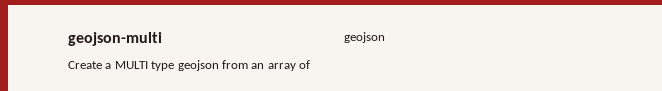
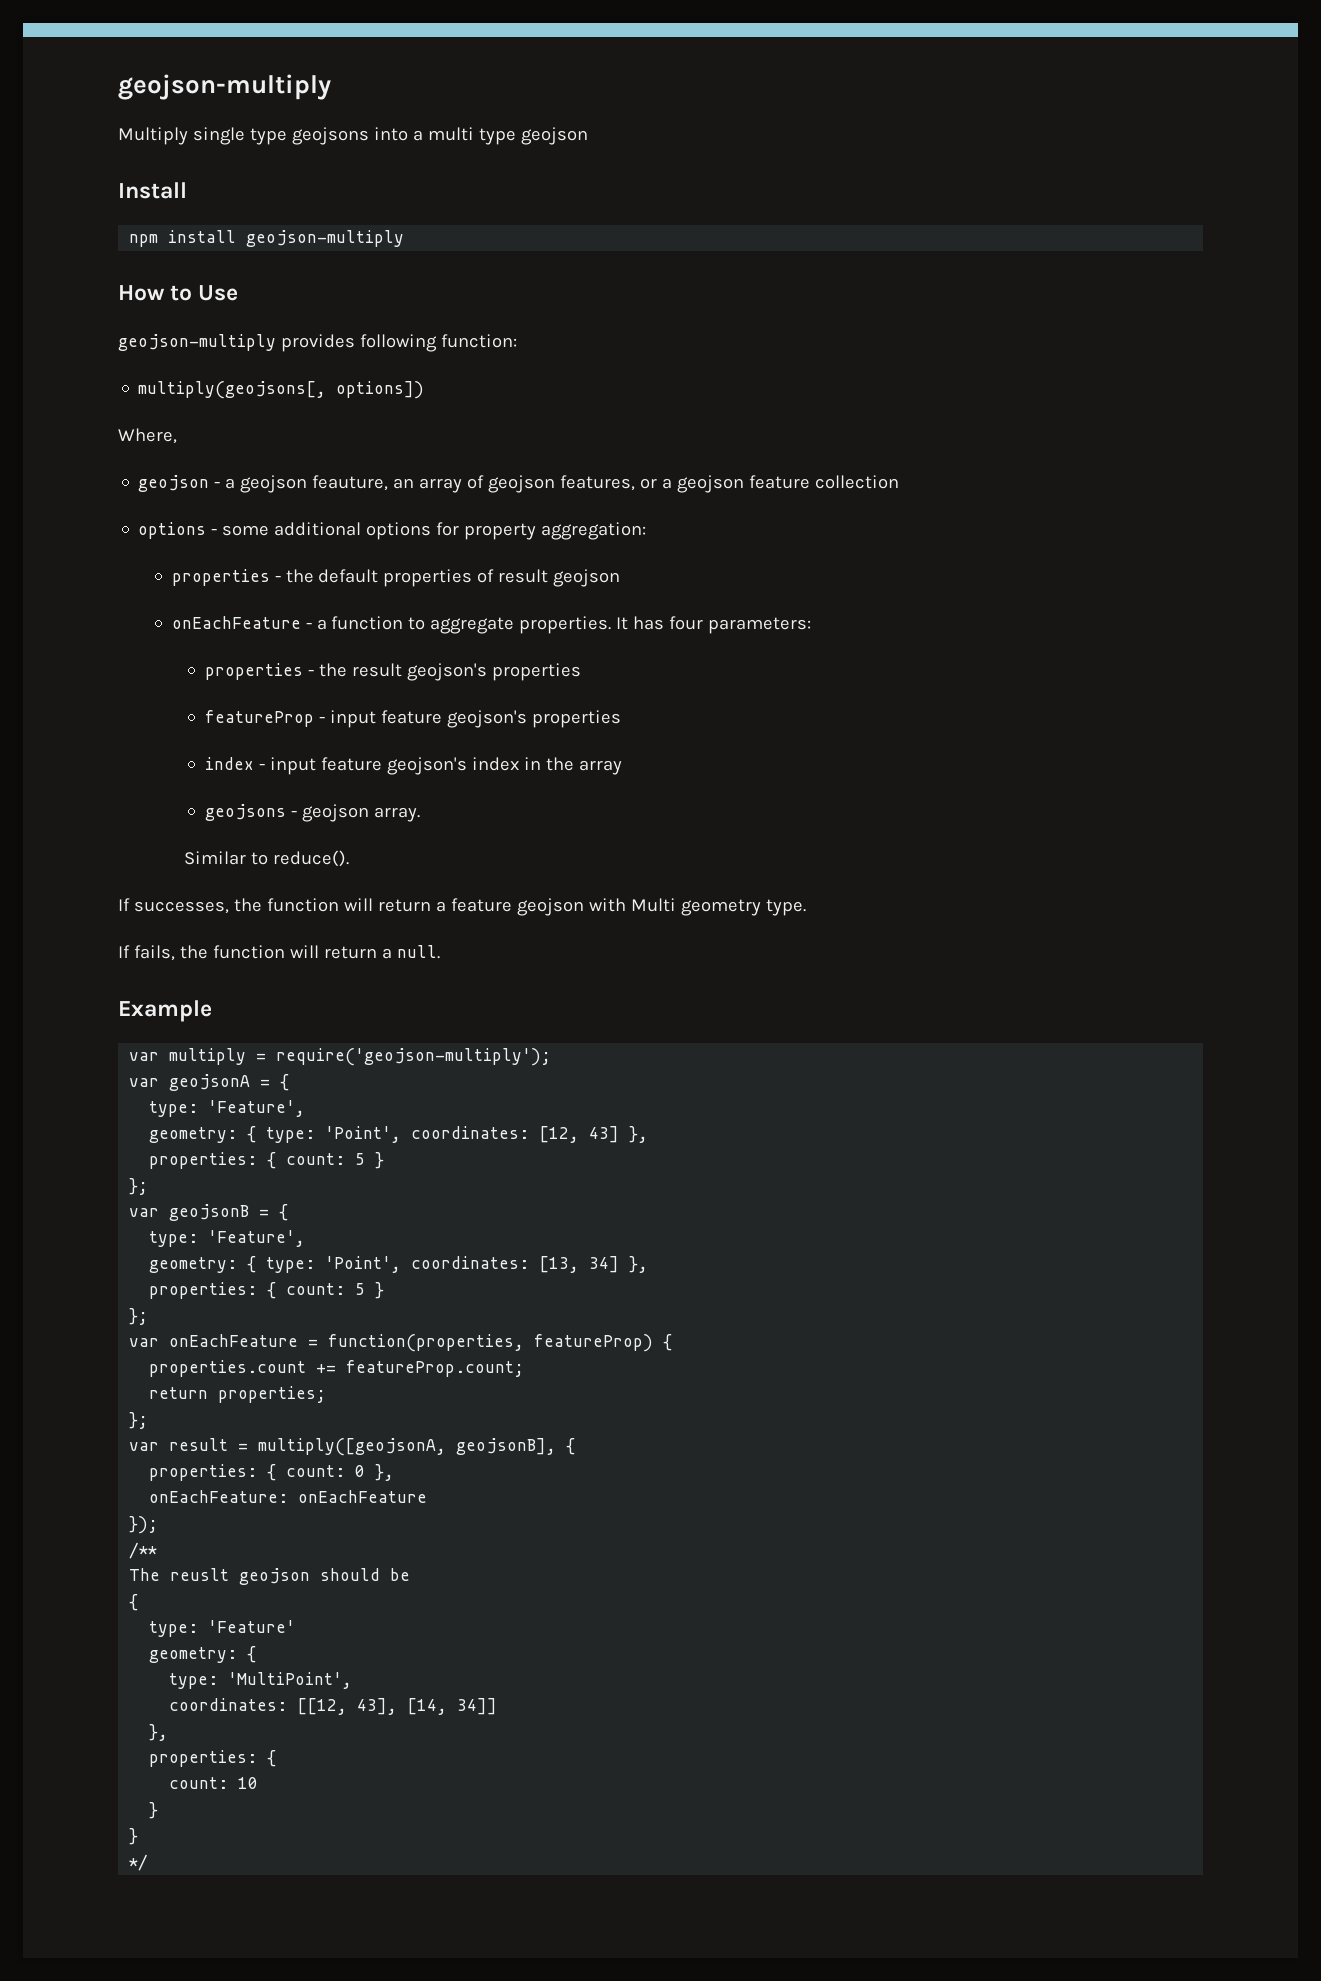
[68,32,162,46] [68,60,310,71] [344,32,385,43] geojson-multi // Create a MULTI type geojson from an array of geojson -> [118,74,331,100] [118,127,588,145] [118,182,187,199] [129,230,405,247] [118,285,239,301] [118,334,517,352] [138,381,425,399] [118,428,177,444] [138,475,900,493] [138,522,647,540] [171,569,621,587] [171,616,812,634] [204,663,581,681] [204,710,621,728] [204,757,622,775] [204,804,420,822] [184,850,350,867] [118,898,806,916] [118,945,440,961] [118,1000,212,1022] [129,1048,552,1066] [129,1074,290,1091] [149,1100,306,1117] [149,1126,649,1143] [149,1152,385,1169] [129,1178,149,1195] [129,1204,289,1221] [149,1230,306,1247] [149,1256,649,1273] [149,1282,385,1299] [129,1308,149,1325] [129,1334,673,1352] [149,1360,525,1377] [149,1386,327,1403] [129,1412,149,1429] [129,1438,576,1456] [149,1464,395,1481] [149,1490,428,1503] [129,1516,159,1534] [129,1542,158,1559] [129,1568,411,1585] [129,1594,139,1611] [149,1620,296,1637] [149,1646,257,1663] [169,1672,353,1689] [169,1698,498,1715] [149,1724,169,1741] [149,1750,277,1767] [169,1777,259,1789] [149,1802,159,1819] [129,1828,139,1845] [129,1854,149,1871] geojson-multiply // Multiply single type geojsons into a multi type geojson // Install // npm install geojson-multiply // How to Use // geojson-multiply provides following function: // multiply(geojsons[, options]) // Where, // geojson - a geojson feauture, an array of geojson features, or a geojson feature collection // options - some additional options for property aggregation: // properties - the default properties of result geojson // onEachFeature - a function to aggregate properties. It has four parameters: // properties - the result geojson's properties // featureProp - input feature geojson's properties // index - input feature geojson's index in the array // geojsons - geojson array. // Similar to reduce(). // If successes, the function will return a feature geojson with Multi geometry type. // If fails, the function will return a null. // Example // var multiply = require('geojson-multiply'); // var geojsonA = { // type: 'Feature', // geometry: { type: 'Point', coordinates: [12, 43] }, // properties: { count: 5 } // }; // var geojsonB = { // type: 'Feature', // geometry: { type: 'Point', coordinates: [13, 34] }, // properties: { count: 5 } // }; // var onEachFeature = function(properties, featureProp) { // properties.count += featureProp.count; // return properties; // }; // var result = multiply([geojsonA, geojsonB], { // properties: { count: 0 }, // onEachFeature: onEachFeature // }); // /** // The reuslt geojson should be // { // type: 'Feature' // geometry: { // type: 'MultiPoint', // coordinates: [[12, 43], [14, 34]] // }, // properties: { // count: 10 // } // } // */

